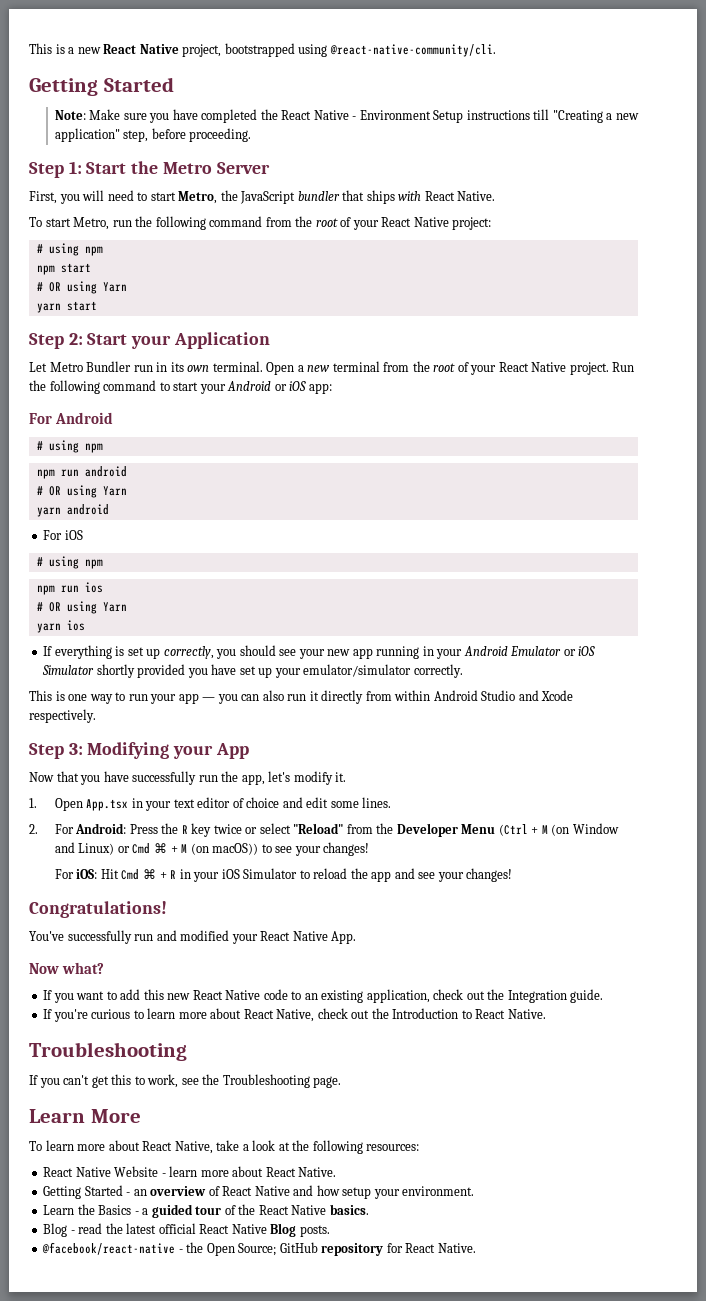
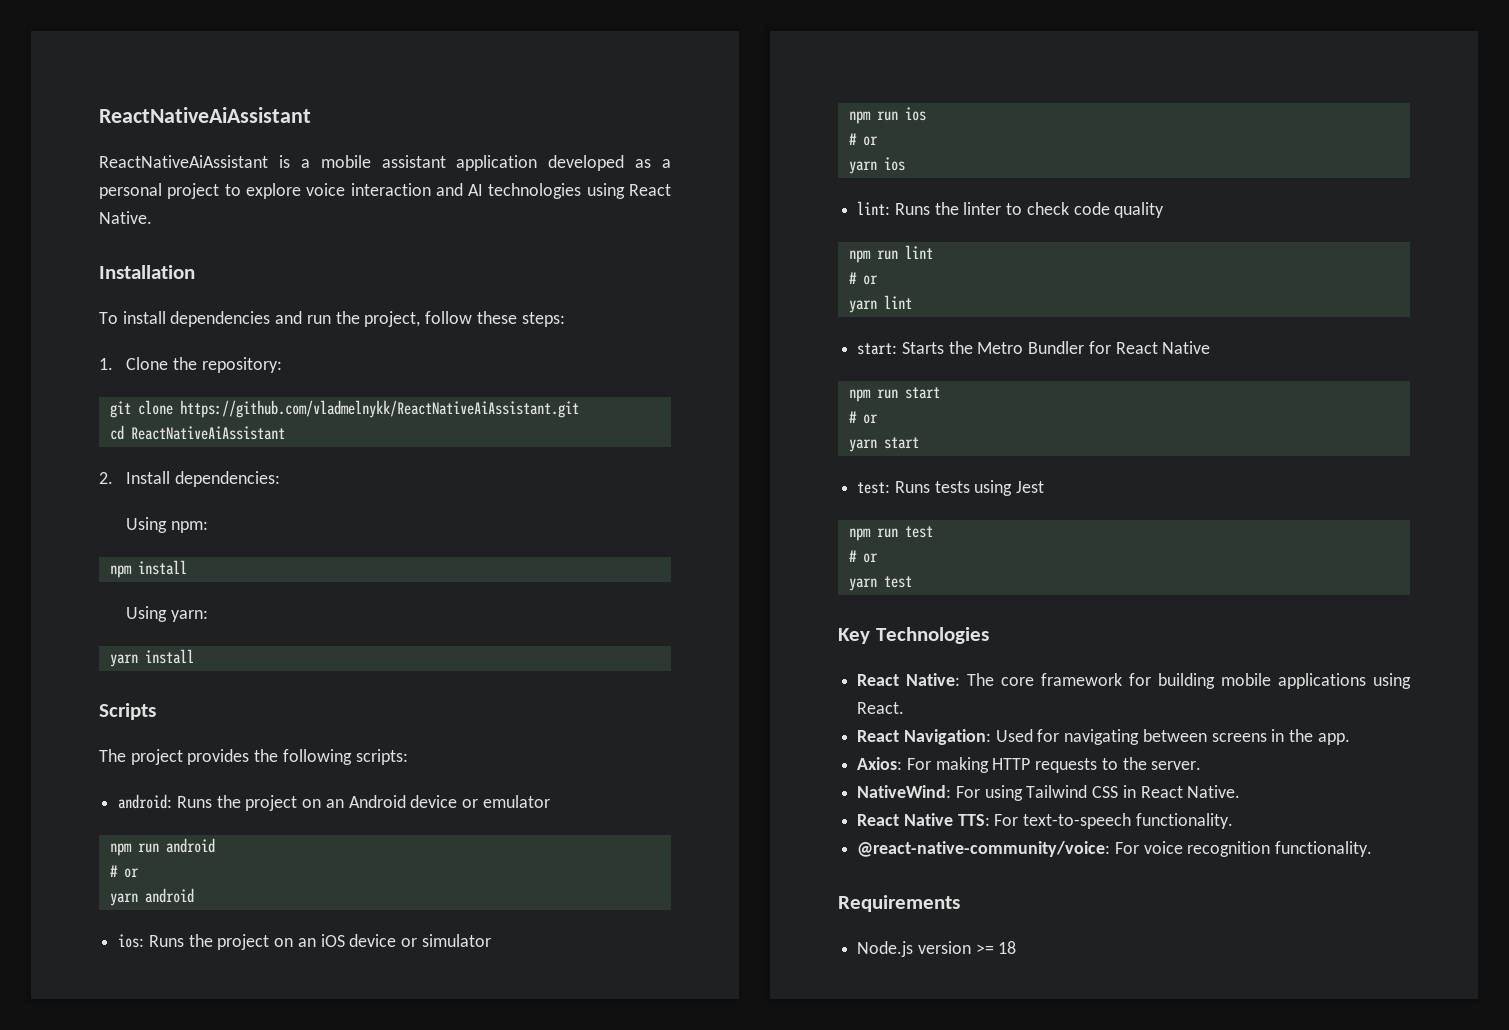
[29,43,496,57] [29,77,174,96] [54,109,639,123] [54,128,252,142] [29,161,270,178] [29,190,496,204] [29,216,492,230] [36,243,103,256] [36,263,91,275] [36,281,127,294] [36,301,97,313] [29,332,270,349] [29,361,635,375] [29,380,332,394] [29,412,114,424] [36,440,103,453] This is a new React Native project, bootstrapped using @react-native-community/cli. // Getting Started // Note: Make sure you have completed the React Native - Environment Setup instructions till "Creating a new application" step, before proceeding. // Step 1: Start the Metro Server // First, you will need to start Metro, the JavaScript bundler that ships with React Native. // To start Metro, run the following command from the root of your React Native project: // # using npm // npm start // # OR using Yarn // yarn start // Step 2: Start your Application // Let Metro Bundler run in its own terminal. Open a new terminal from the root of your React Native project. Run the following command to start your Android or iOS app: // For Android // # using npm -> [99,107,311,123] [99,155,671,171] [99,183,671,199] [99,211,152,224] [99,265,195,279] [99,311,565,327] [99,357,282,373] [109,400,579,418] [109,425,285,440] [99,471,281,487] [126,517,209,533] [109,560,187,578] [126,606,209,622] [109,649,194,667] [99,703,156,720] [99,749,408,765] [118,794,550,811] ReactNativeAiAssistant // ReactNativeAiAssistant is a mobile assistant application developed as a personal project to explore voice interaction and AI technologies using React Native. // Installation // To install dependencies and run the project, follow these steps: // 1. Clone the repository: // git clone https://github.com/vladmelnykk/ReactNativeAiAssistant.git // cd ReactNativeAiAssistant // 2. Install dependencies: // Using npm: // npm install // Using yarn: // yarn install // Scripts // The project provides the following scripts: // android: Runs the project on an Android device or emulator
[48,485,127,498] OR using Yarn -> [123,868,139,878] or
[43,530,83,540] [36,556,103,569] For iOS // # using npm -> [118,934,491,950] ios: Runs the project on an iOS device or simulator
[48,601,127,614] OR using Yarn -> [862,136,878,146] or
[43,645,596,659] [42,664,463,678] [29,690,574,704] [29,709,96,723] [29,742,249,759] [29,771,347,785] [29,797,392,811] [29,823,619,837] [54,842,370,856] [54,868,513,882] [29,901,167,918] [29,930,357,944] [29,962,105,974] [43,989,604,1003] [43,1008,546,1022] [29,1042,187,1061] [29,1074,342,1088] [29,1109,141,1123] [29,1140,420,1154] [43,1166,337,1177] [43,1185,475,1199] [43,1204,369,1218] [43,1223,330,1237] [42,1242,476,1256] If everything is set up correctly, you should see your new app running in your Android Emulator or iOS Simulator shortly provided you have set up your emulator/simulator correctly. // This is one way to run your app — you can also run it directly from within Android Studio and Xcode respectively. // Step 3: Modifying your App // Now that you have successfully run the app, let's modify it. // 1. Open App.tsx in your text editor of choice and edit some lines. // 2. For Android: Press the R key twice or select "Reload" from the Developer Menu (Ctrl + M (on Window and Linux) or Cmd ⌘ + M (on macOS)) to see your changes! // For iOS: Hit Cmd ⌘ + R in your iOS Simulator to reload the app and see your changes! // Congratulations! // You've successfully run and modified your React Native App. // Now what? // If you want to add this new React Native code to an existing application, check out the Integration guide. // If you're curious to learn more about React Native, check out the Introduction to React Native. // Troubleshooting // If you can't get this to work, see the Troubleshooting page. // Learn More // To learn more about React Native, take a look at the following resources: // React Native Website - learn more about React Native. // Getting Started - an overview of React Native and how setup your environment. // Learn the Basics - a guided tour of the React Native basics. // Blog - read the latest official React Native Blog posts. // @facebook/react-native - the Open Source; GitHub repository for React Native. -> [857,201,1165,218] [848,245,933,263] [848,272,878,285] [848,295,912,313] [857,341,1211,355] [848,387,940,402] [848,411,878,424] [848,437,919,452] [857,480,1045,496] [848,526,933,541] [848,550,878,563] [848,576,912,591] [838,627,989,644] [857,673,1411,689] [857,702,905,714] [857,729,1350,745] [857,757,1202,773] [857,785,1241,801] [857,813,1233,829] [857,841,1373,857] [838,895,960,912] [857,941,1017,957] lint: Runs the linter to check code quality // npm run lint // # or // yarn lint // start: Starts the Metro Bundler for React Native // npm run start // # or // yarn start // test: Runs tests using Jest // npm run test // # or // yarn test // Key Technologies // React Native: The core framework for building mobile applications using React. // React Navigation: Used for navigating between screens in the app. // Axios: For making HTTP requests to the server. // NativeWind: For using Tailwind CSS in React Native. // React Native TTS: For text-to-speech functionality. // @react-native-community/voice: For voice recognition functionality. // Requirements // Node.js version >= 18

